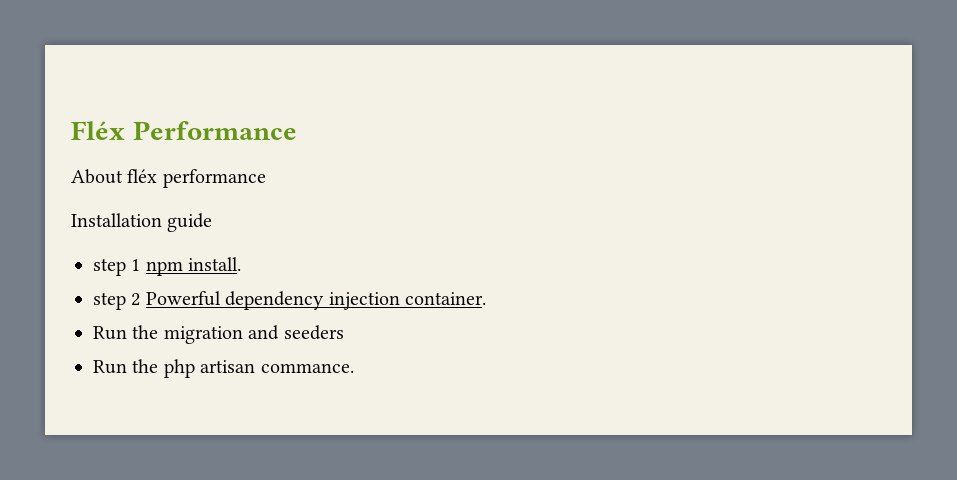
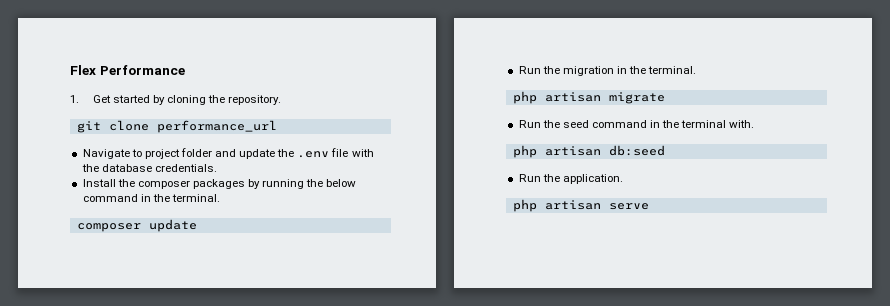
[71,121,125,140] Fléx -> [70,65,96,75] Flex
[71,169,266,188] [71,213,213,232] [93,257,242,276] [93,291,486,310] [93,325,344,344] [93,359,354,378] About fléx performance // Installation guide // step 1 npm install. // step 2 Powerful dependency injection container. // Run the migration and seeders // Run the php artisan commance. -> [70,95,282,105] [76,120,277,133] [82,148,374,159] [81,164,217,172] [82,179,357,189] [82,194,220,202] [76,219,197,232] [518,66,697,76] [512,91,665,104] [518,120,755,128] [512,145,665,158] [518,174,623,184] [512,199,649,212] 1. Get started by cloning the repository. // git clone performance_url // Navigate to project folder and update the .env file with the database credentials. // Install the composer packages by running the below command in the terminal. // composer update // Run the migration in the terminal. // php artisan migrate // Run the seed command in the terminal with. // php artisan db:seed // Run the application. // php artisan serve

